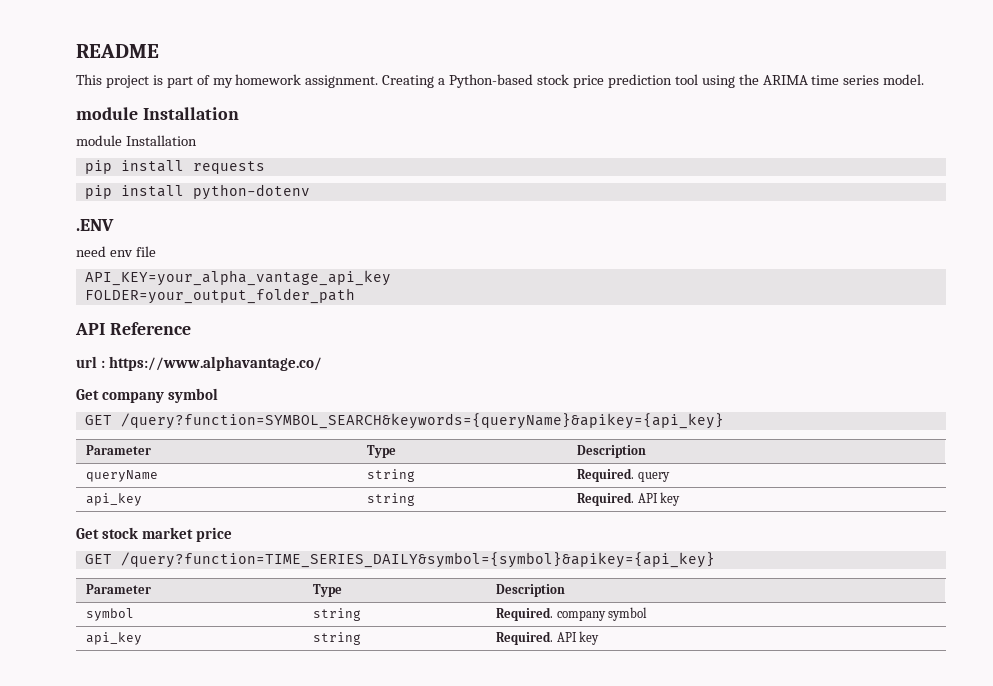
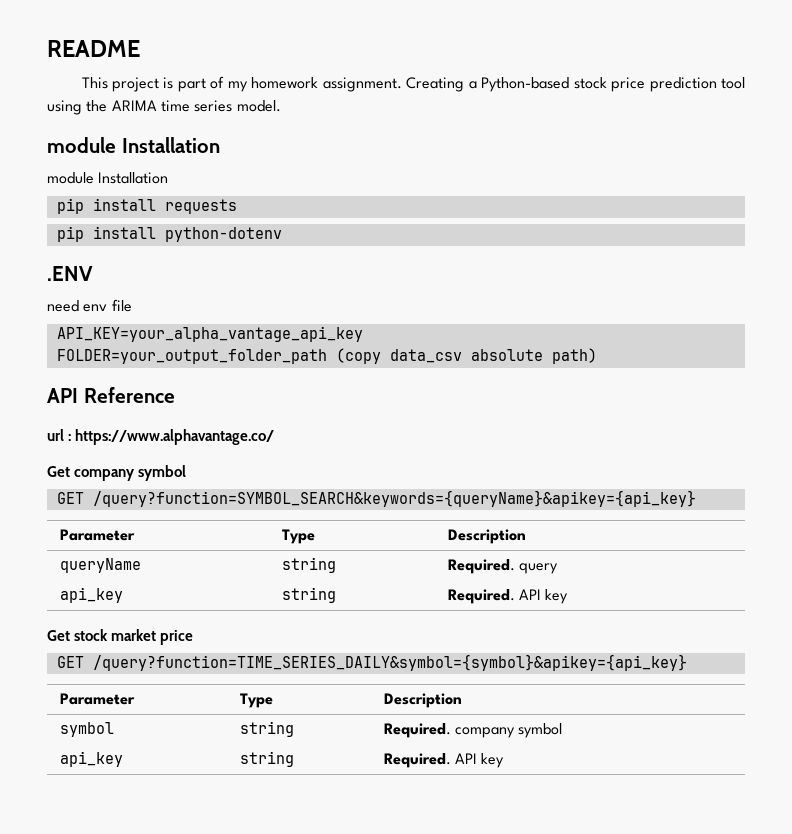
(355, 296) none -> [335,348,597,364] (copy data_csv absolute path)

